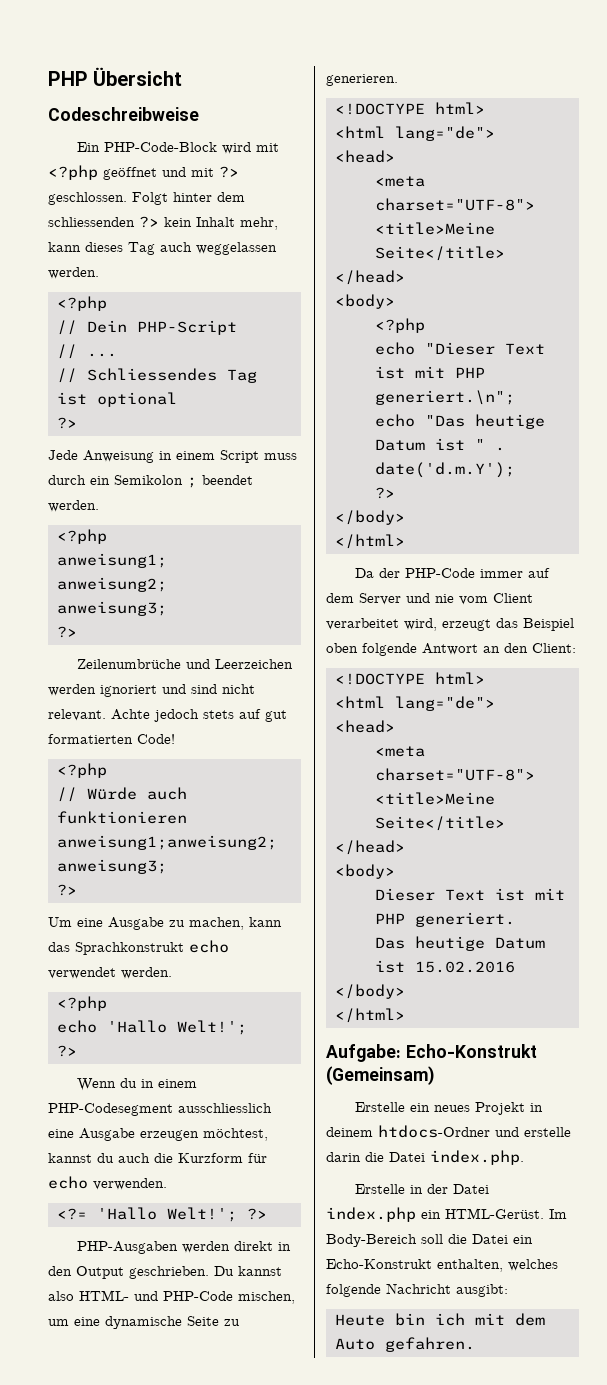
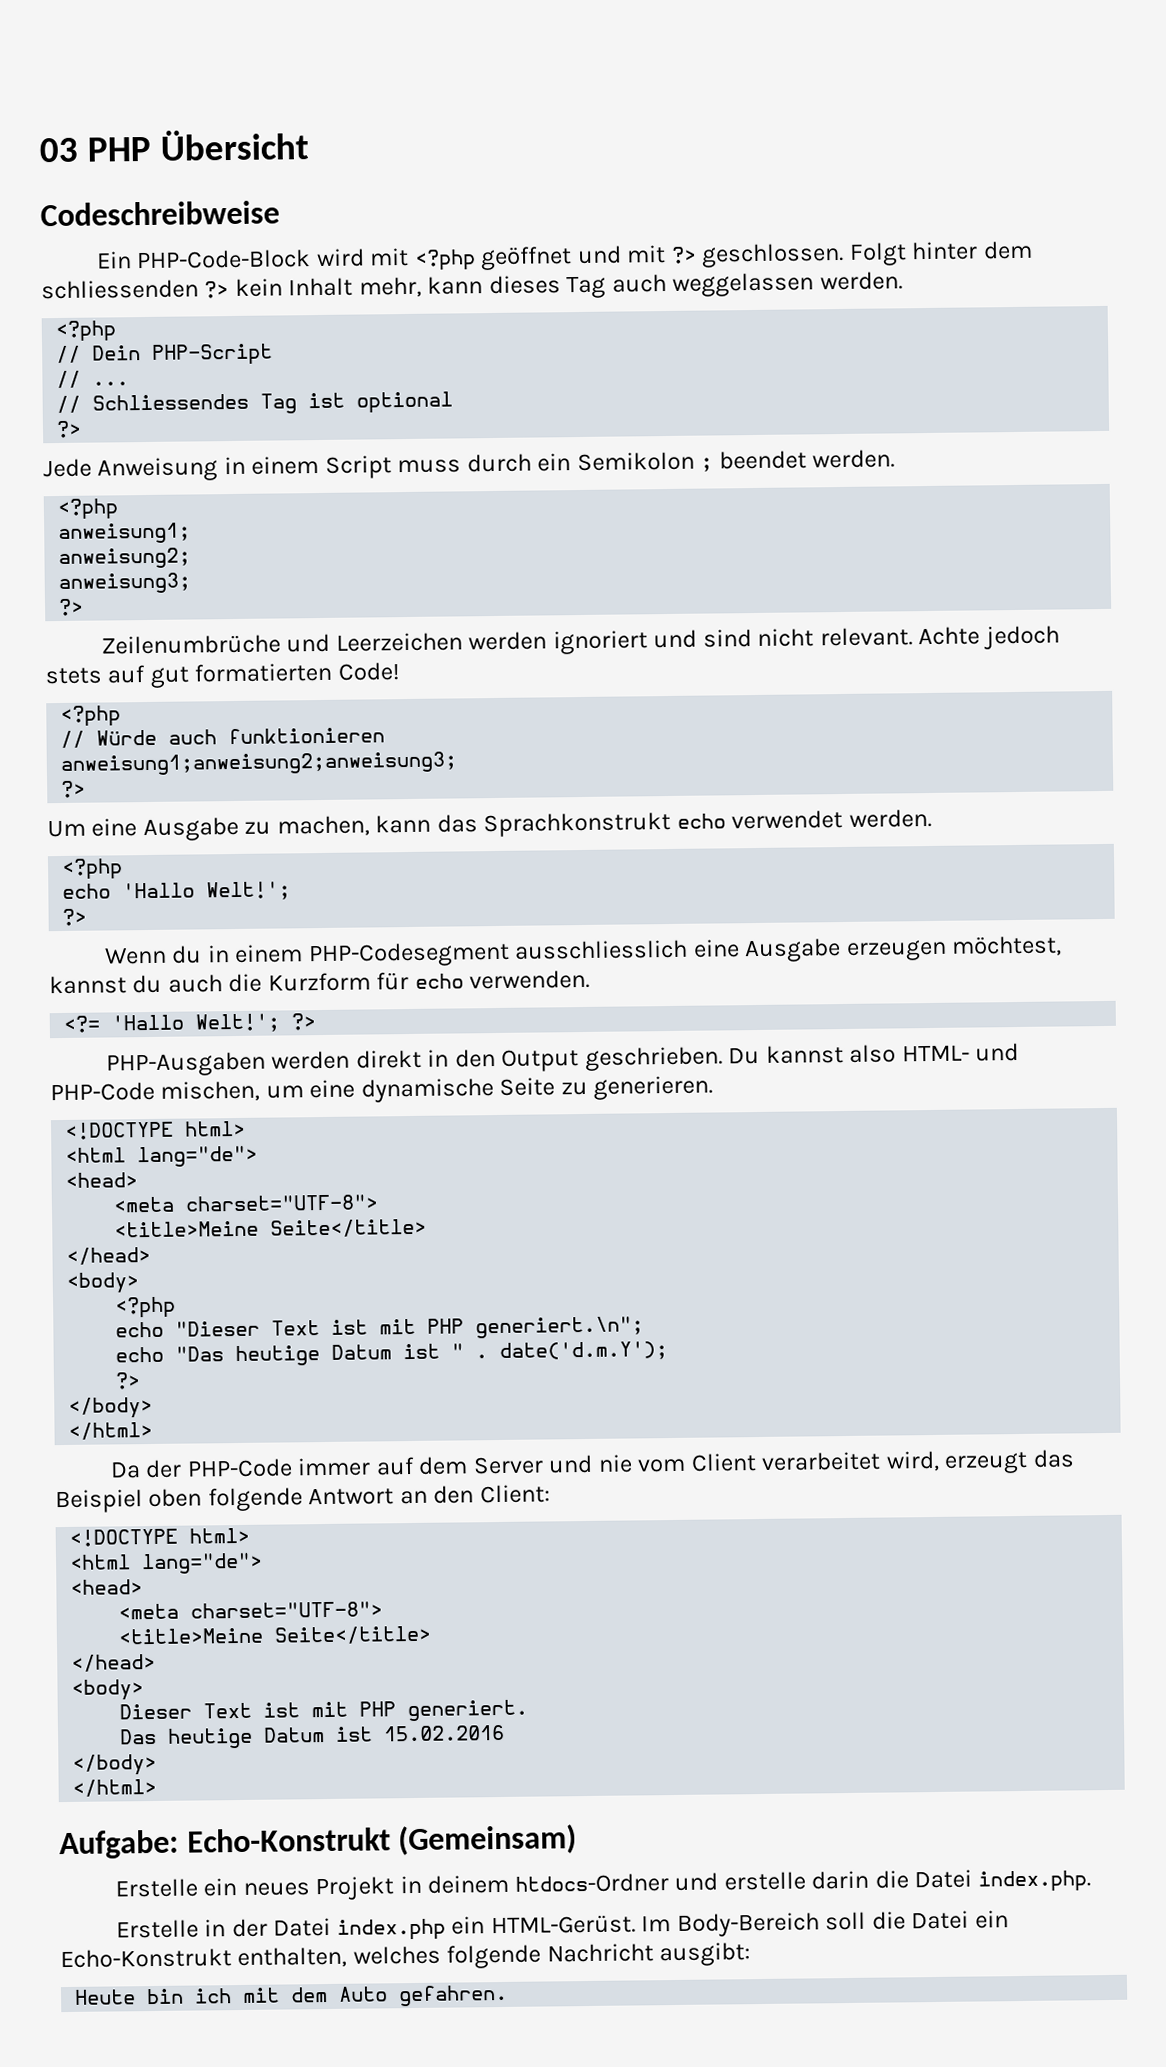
(48, 78) none -> [39,137,78,163] 03

